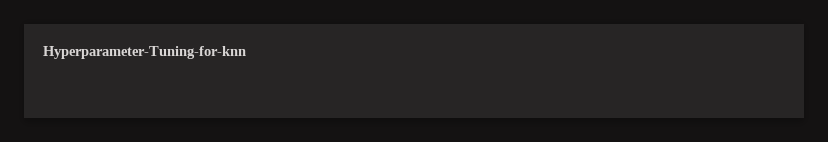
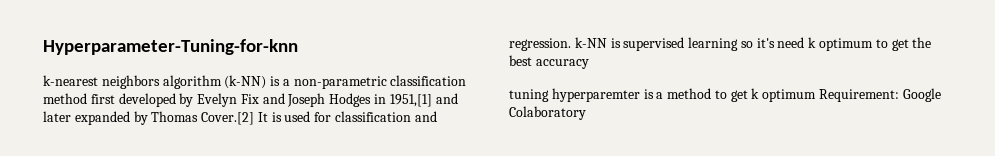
(246, 52) none -> [43,75,467,89] [43,93,458,107] [43,111,437,125] [509,37,932,51] [509,55,589,69] [509,88,941,102] [509,106,586,120] // k-nearest neighbors algorithm (k-NN) is a non-parametric classification method first developed by Evelyn Fix and Joseph Hodges in 1951,[1] and later expanded by Thomas Cover.[2] It is used for classification and regression. k-NN is supervised learning so it's need k optimum to get the best accuracy // tuning hyperparemter is a method to get k optimum Requirement: Google Colaboratory

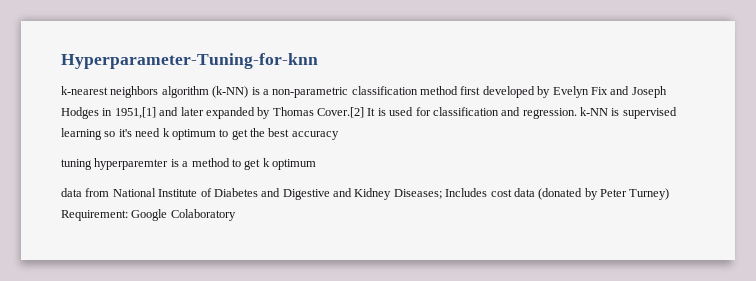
(817, 95) none -> [61,188,670,200] // data from National Institute of Diabetes and Digestive and Kidney Diseases; Includes cost data (donated by Peter Turney)

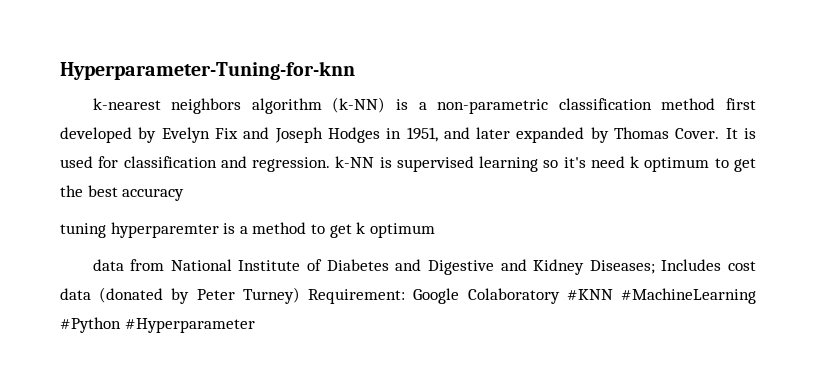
[114,107,156,119] 1951,[1] -> [406,127,438,142] 1951,
[317,107,364,118] Cover.[2] -> [675,128,720,139] Cover.
(236, 215) none -> [566,288,756,304] [60,317,255,333] #KNN #MachineLearning #Python #Hyperparameter

